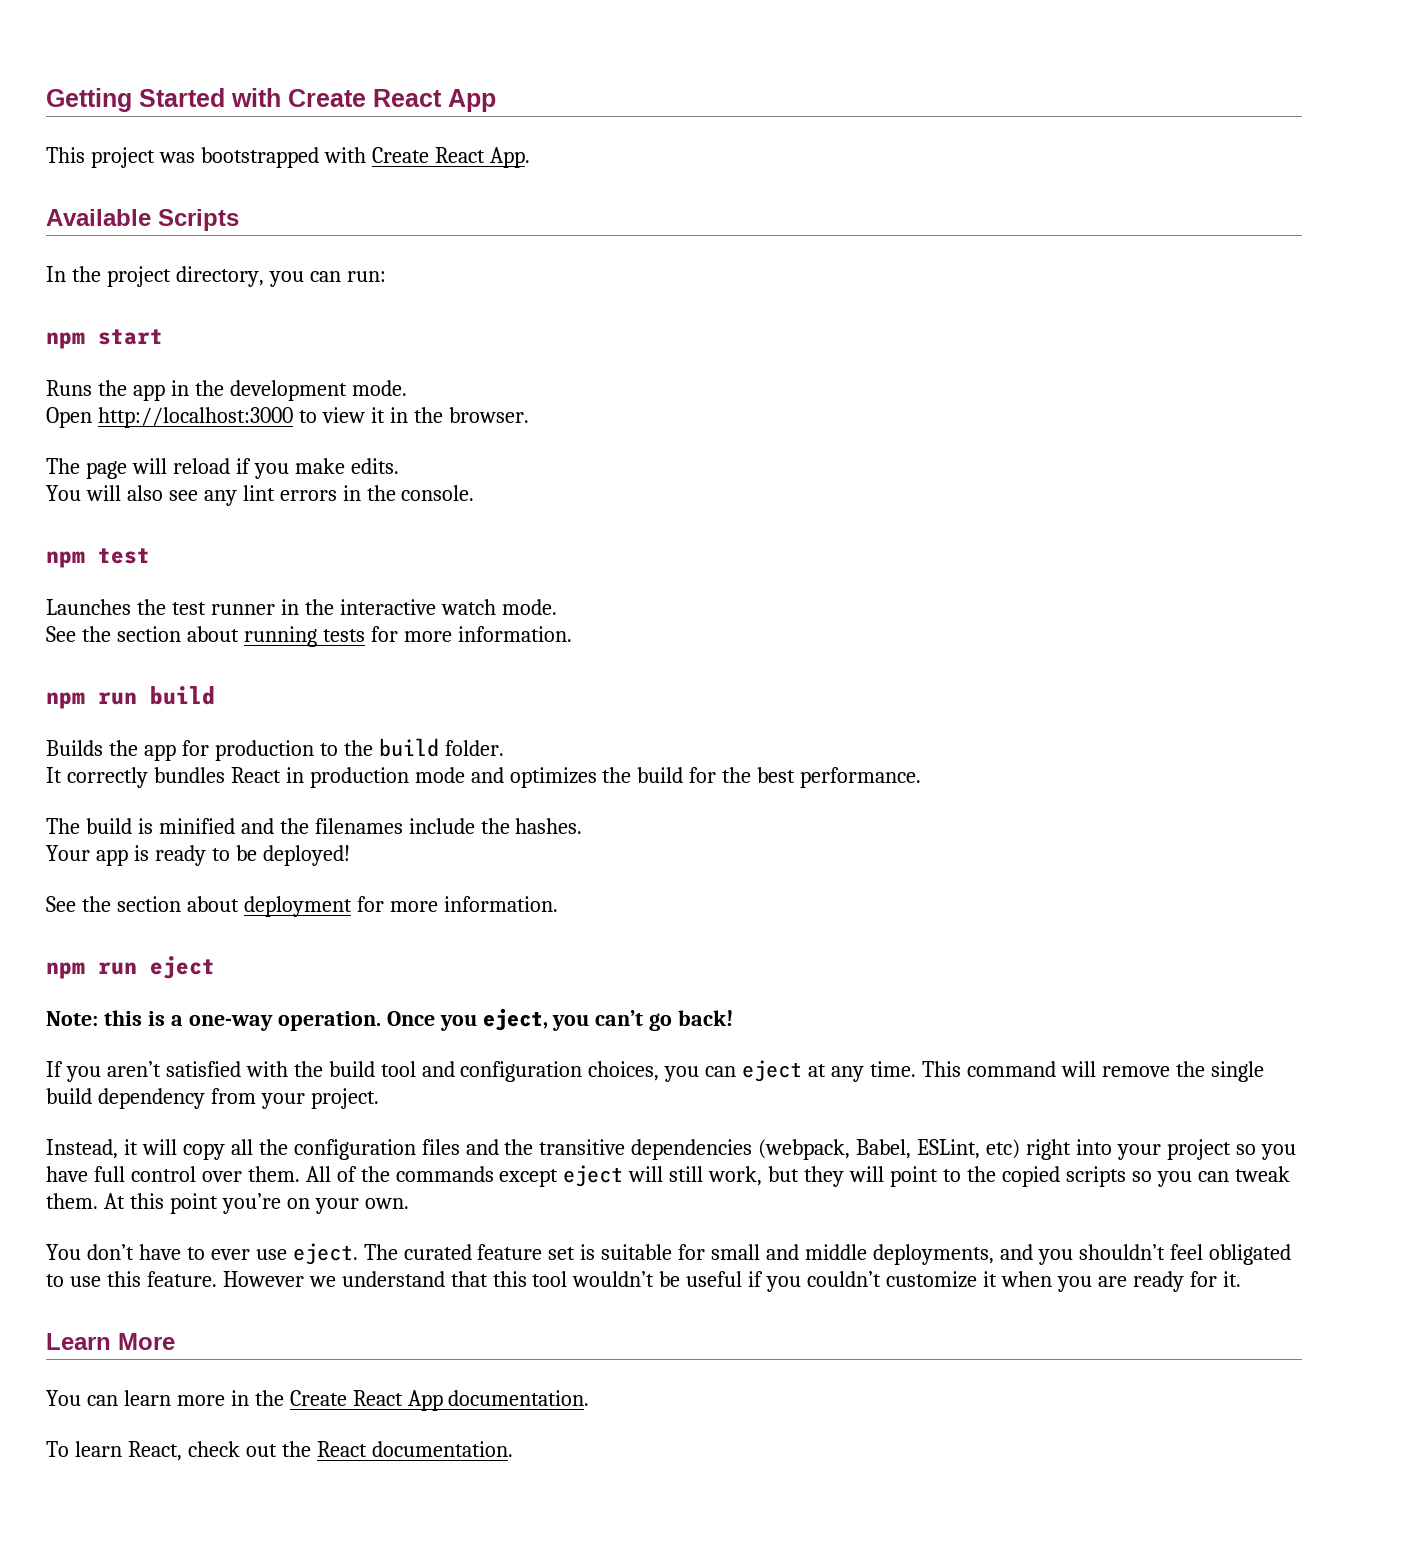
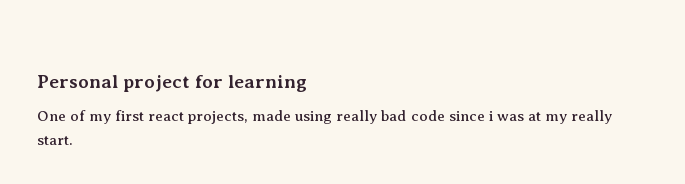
[46,88,496,112] [46,147,530,168] [46,209,239,231] [46,266,386,287] [46,329,163,349] [46,380,407,401] [46,407,529,428] [46,458,399,479] [46,485,475,506] [46,548,150,568] [46,599,557,615] [46,626,572,647] [46,686,215,709] [46,738,504,761] [46,767,922,788] [46,818,583,834] [46,845,350,866] [46,896,558,917] [46,956,215,979] [46,1008,734,1031] [46,1060,1264,1082] [46,1088,379,1109] [46,1139,1296,1160] [46,1165,1290,1187] [46,1193,409,1214] [46,1243,1291,1265] [46,1271,1241,1292] [46,1333,175,1350] [46,1390,590,1411] [46,1441,513,1461] Getting Started with Create React App // This project was bootstrapped with Create React App. // Available Scripts // In the project directory, you can run: // npm start // Runs the app in the development mode. // Open http://localhost:3000 to view it in the browser. // The page will reload if you make edits. // You will also see any lint errors in the console. // npm test // Launches the test runner in the interactive watch mode. // See the section about running tests for more information. // npm run build // Builds the app for production to the build folder. // It correctly bundles React in production mode and optimizes the build for the best performance. // The build is minified and the filenames include the hashes. // Your app is ready to be deployed! // See the section about deployment for more information. // npm run eject // Note: this is a one-way operation. Once you eject, you can’t go back! // If you aren’t satisfied with the build tool and configuration choices, you can eject at any time. This command will remove the single build dependency from your project. // Instead, it will copy all the configuration files and the transitive dependencies (webpack, Babel, ESLint, etc) right into your project so you have full control over them. All of the commands except eject will still work, but they will point to the copied scripts so you can tweak them. At this point you’re on your own. // You don’t have to ever use eject. The curated feature set is suitable for small and middle deployments, and you shouldn’t feel obligated to use this feature. However we understand that this tool wouldn’t be useful if you couldn’t customize it when you are ready for it. // Learn More // You can learn more in the Create React App documentation. // To learn React, check out the React documentation. -> [37,75,308,92] [37,110,612,124] [37,136,73,145] Personal project for learning // One of my first react projects, made using really bad code since i was at my really start.

